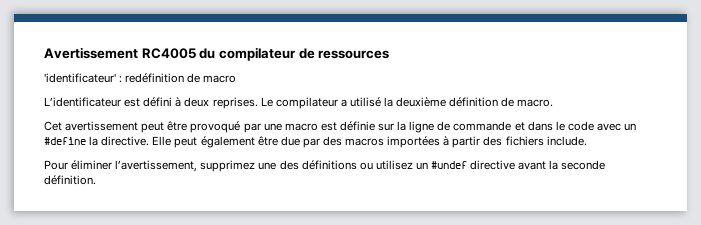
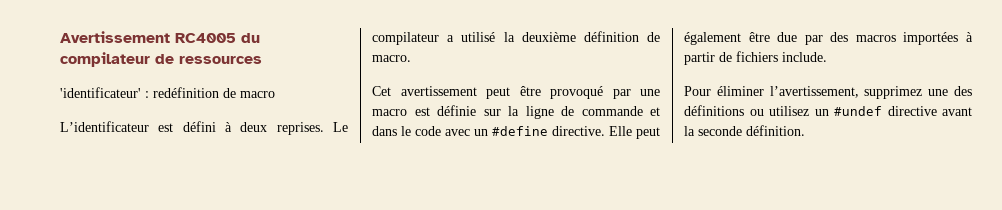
[89,136,99,146] la -> (548, 131) none
[483,136,503,146] des -> [719,52,732,62] de

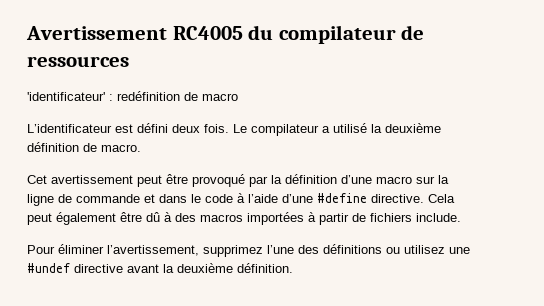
[225,122,324,135] à deux reprises. -> [172,124,229,133] deux fois.
[640,89,660,96] [372,105,476,116] une macro est définie -> [271,174,412,184] la définition d’une macro
[445,129,488,136] avec un -> [237,193,313,203] à l’aide d’une
[609,126,632,136] Elle -> [428,194,455,203] Cela
[777,32,823,45] due par -> [146,212,172,222] dû à
[928,89,949,96] une -> [267,245,294,254] l’une
[814,109,829,116] un -> [449,247,470,254] une
[698,126,742,136] seconde -> [177,263,233,273] deuxième

